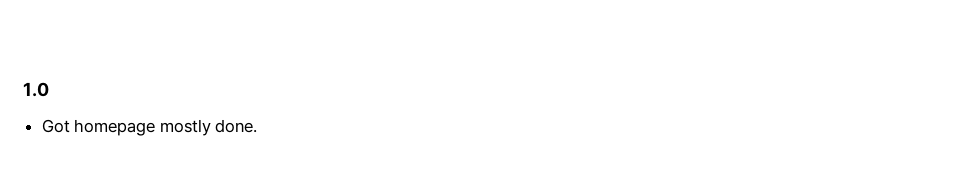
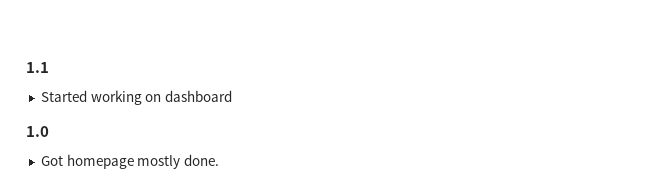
(23, 89) none -> [26,62,49,73] [40,90,232,105] 1.1 // Started working on dashboard //

